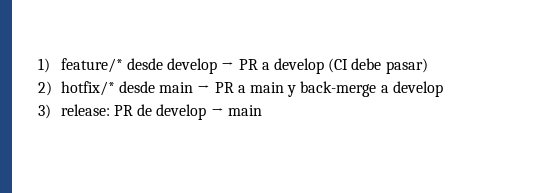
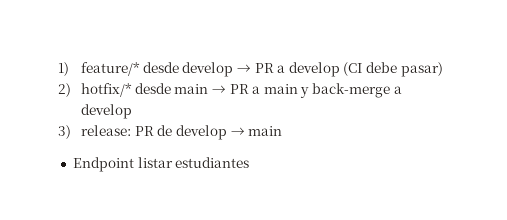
(262, 110) none -> [72,157,250,172] // Endpoint listar estudiantes

